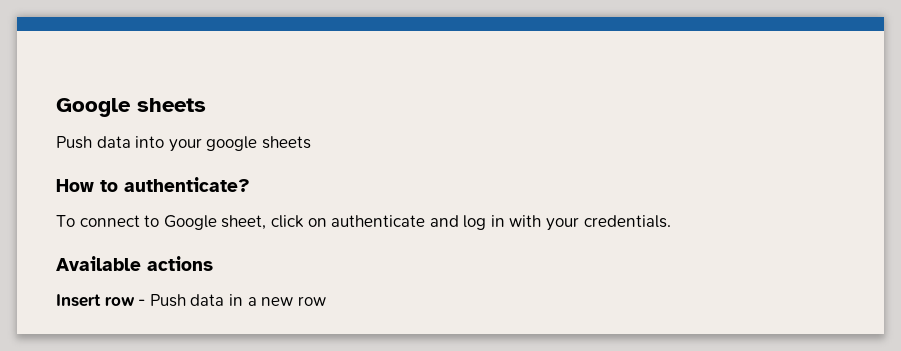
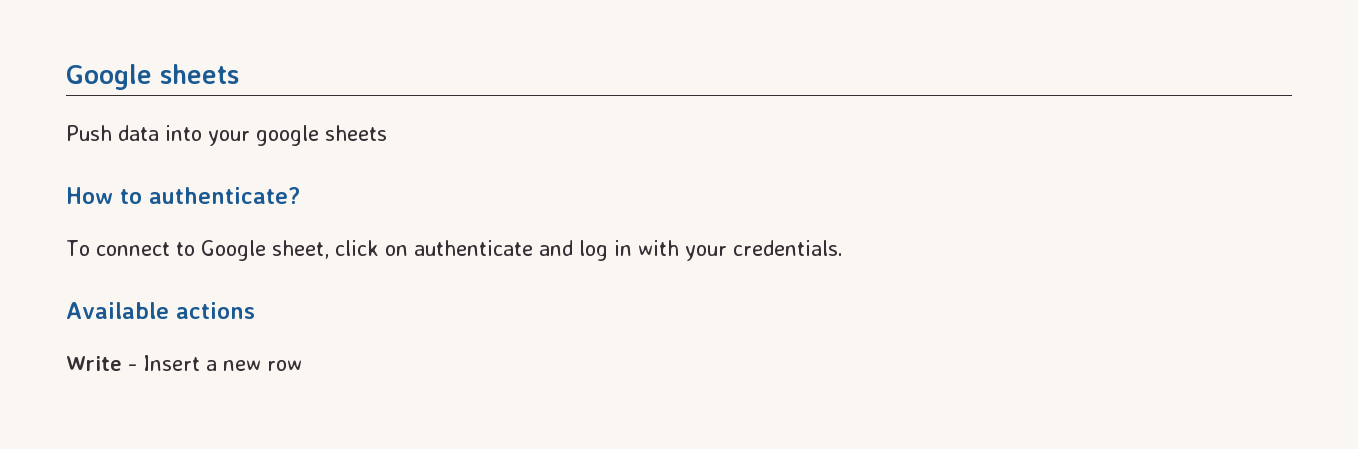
[56,294,243,307] Insert row - Push data in -> [66,355,200,371] Write - Insert

